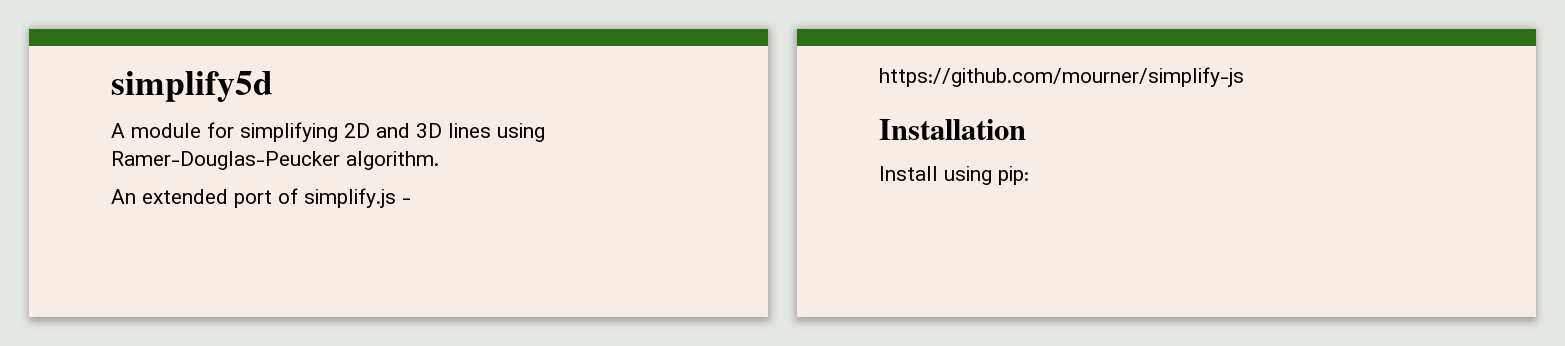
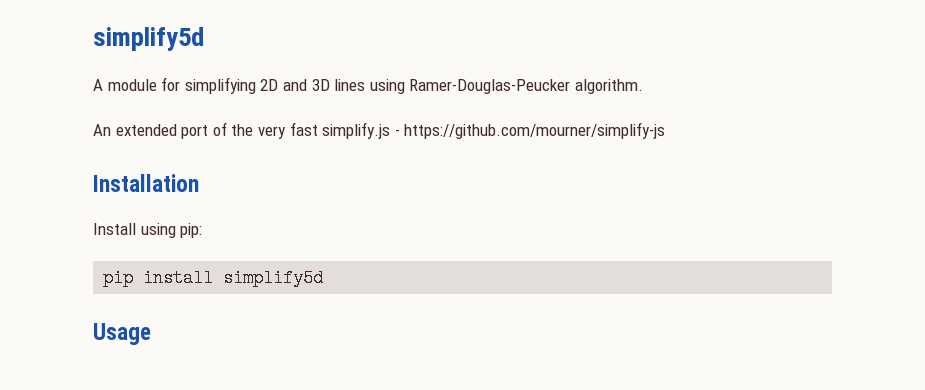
(298, 196) none -> [231,122,318,139] the very fast
(1029, 175) none -> [103,269,324,287] [93,323,151,345] // pip install simplify5d // Usage

